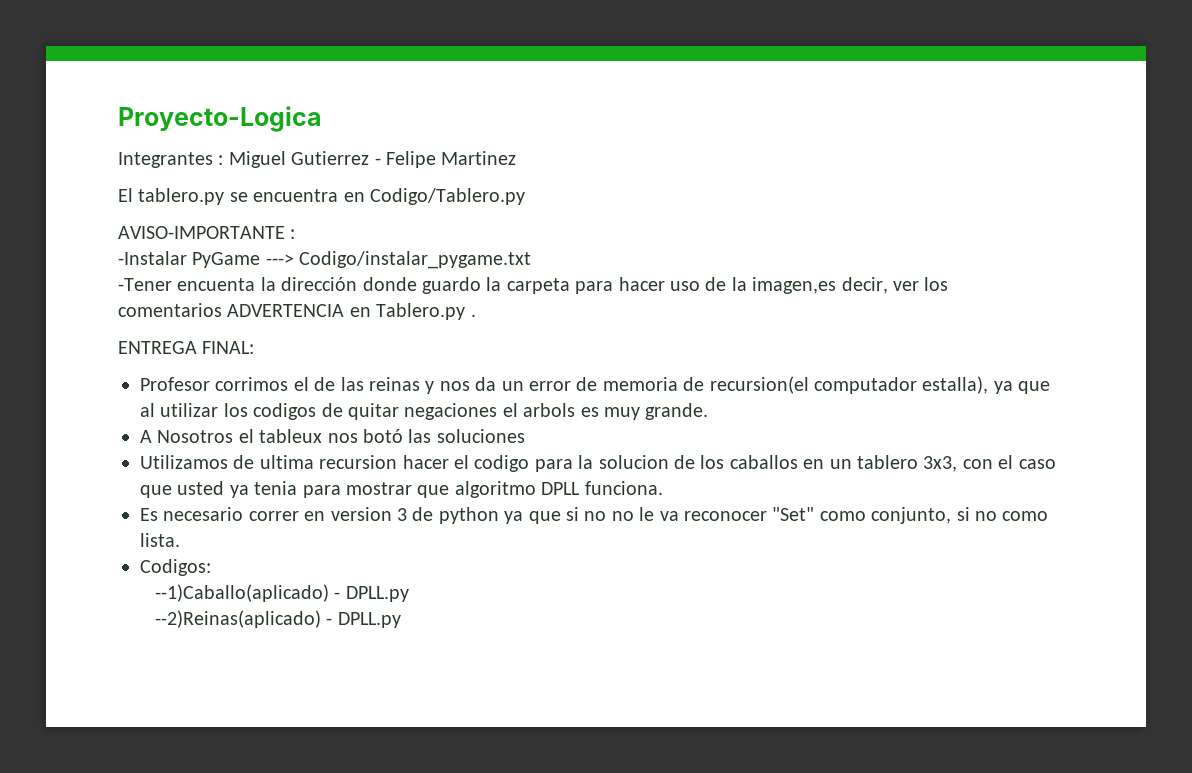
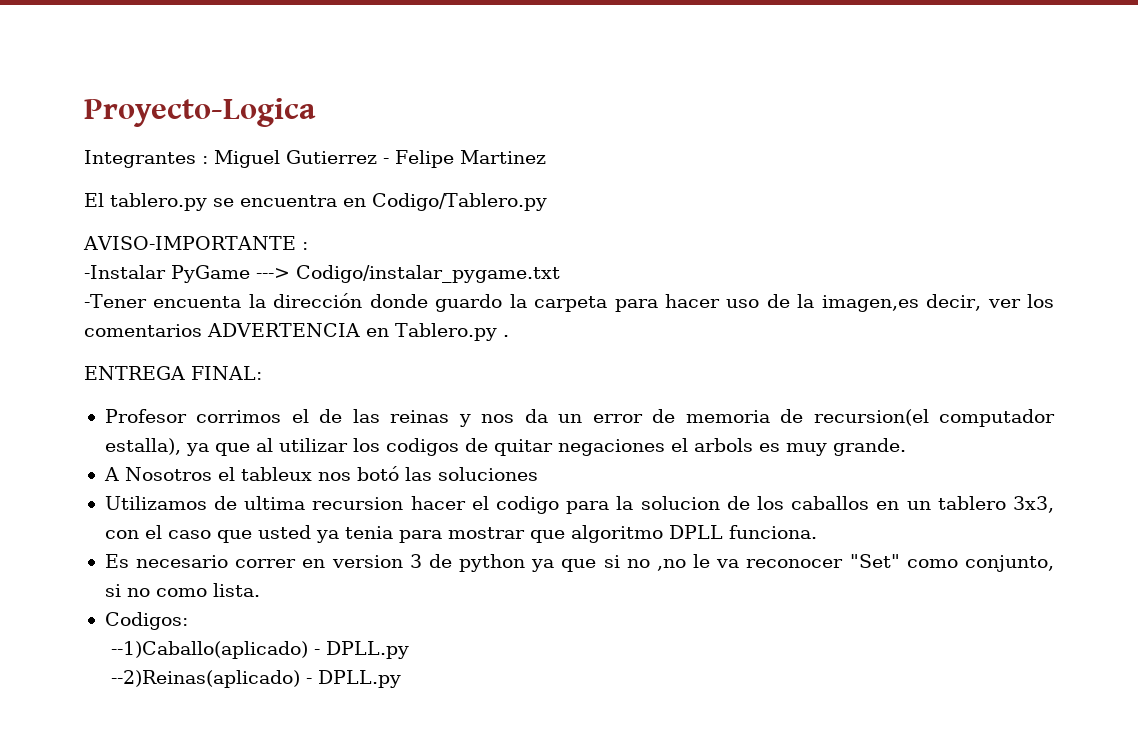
[611,511,634,521] no -> [656,559,686,571] ,no

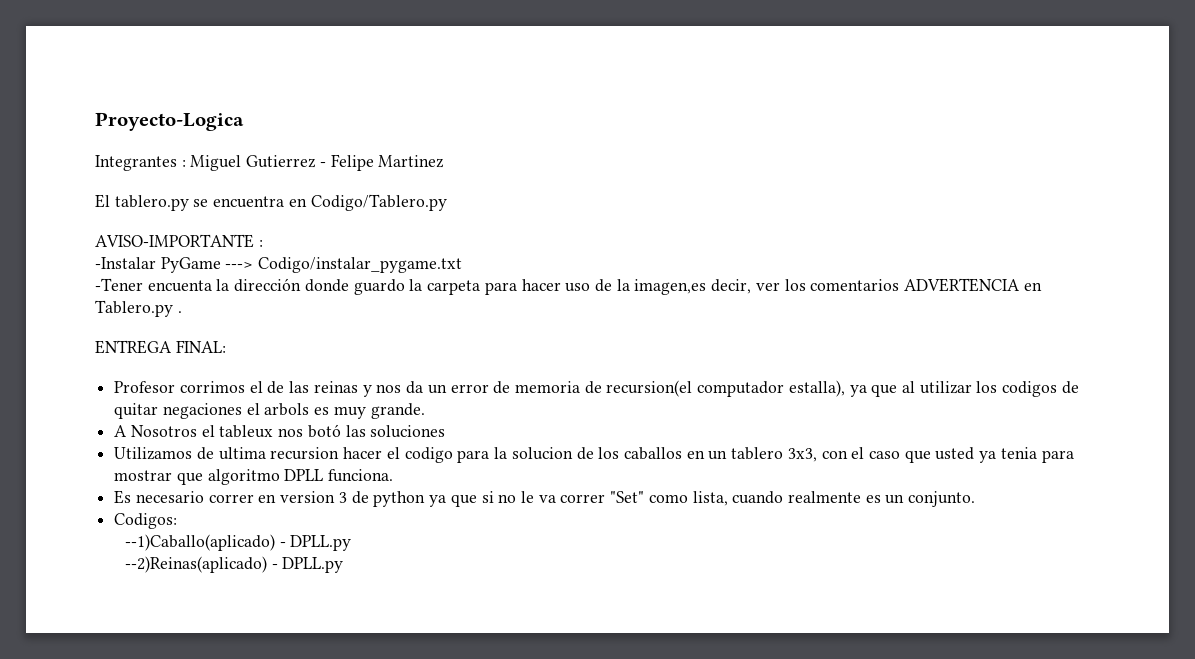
[656,559,686,571] ,no -> (517, 498) none
[746,559,844,568] reconocer -> [560,494,606,503] correr
[964,555,1054,572] [104,583,260,597] conjunto, si no como lista. -> [692,491,976,507] lista, cuando realmente es un conjunto.

